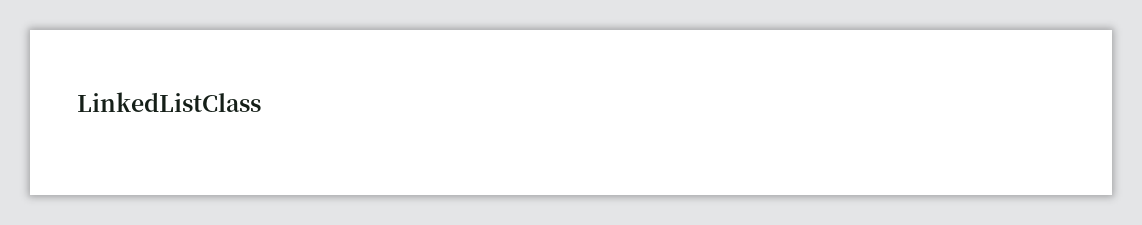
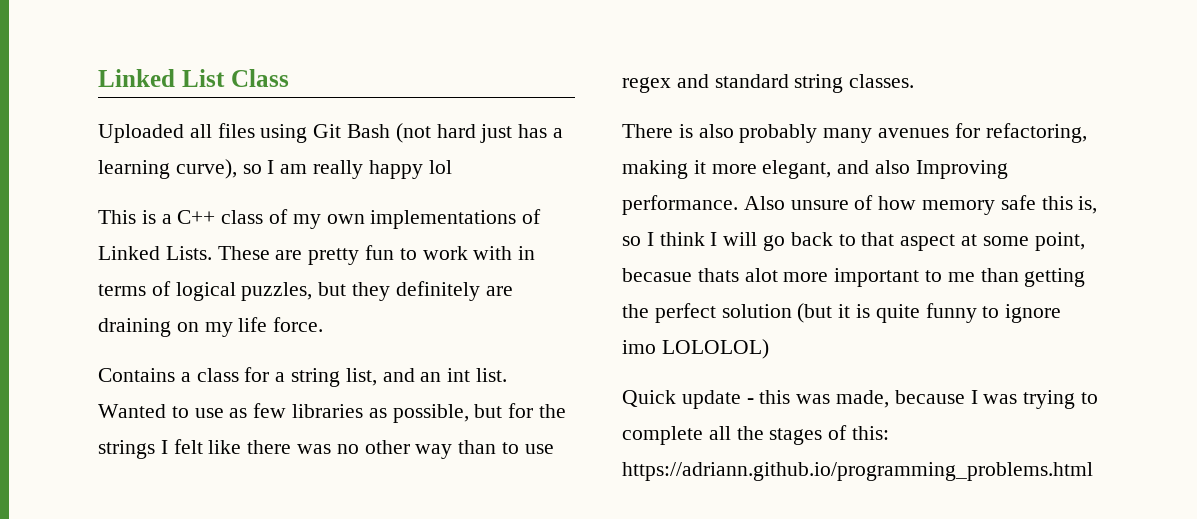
[77,92,261,112] LinkedListClass -> [98,69,289,87] [98,123,564,143] [98,159,452,179] [98,209,542,229] [98,245,536,265] [98,281,513,301] [98,317,324,337] [98,367,508,387] [98,403,567,423] [98,439,554,459] [622,74,915,93] [622,123,1087,143] [622,160,1008,179] [622,195,1098,215] [622,232,1085,251] [622,268,1086,287] [622,303,1062,323] [622,339,769,359] [622,390,1099,409] [622,425,890,445] [622,462,1093,481] Linked List Class // Uploaded all files using Git Bash (not hard just has a learning curve), so I am really happy lol // This is a C++ class of my own implementations of Linked Lists. These are pretty fun to work with in terms of logical puzzles, but they definitely are draining on my life force. // Contains a class for a string list, and an int list. Wanted to use as few libraries as possible, but for the strings I felt like there was no other way than to use regex and standard string classes. // There is also probably many avenues for refactoring, making it more elegant, and also Improving performance. Also unsure of how memory safe this is, so I think I will go back to that aspect at some point, becasue thats alot more important to me than getting the perfect solution (but it is quite funny to ignore imo LOLOLOL) // Quick update - this was made, because I was trying to complete all the stages of this: https://adriann.github.io/programming_problems.html

